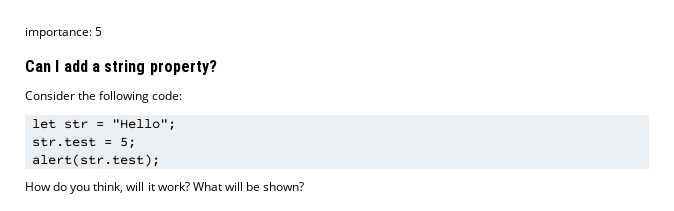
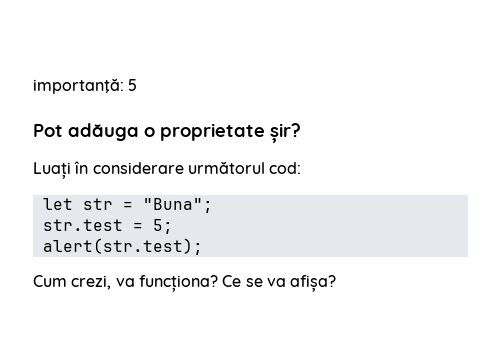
[25,27,92,39] importance: -> [33,78,124,94] importanţă:
[25,60,217,75] [25,91,183,103] Can I add a string property? // Consider the following code: -> [33,123,301,143] [33,161,302,179] Pot adăuga o proprietate șir? // Luați în considerare următorul cod:
[111,119,176,131] "Hello"; -> [142,198,213,213] "Buna";
[25,182,305,194] How do you think, will it work? What will be shown? -> [33,275,337,292] Cum crezi, va funcționa? Ce se va afișa?

